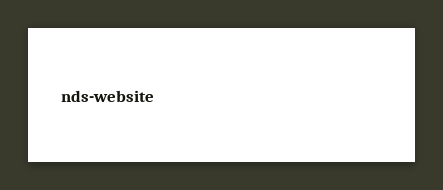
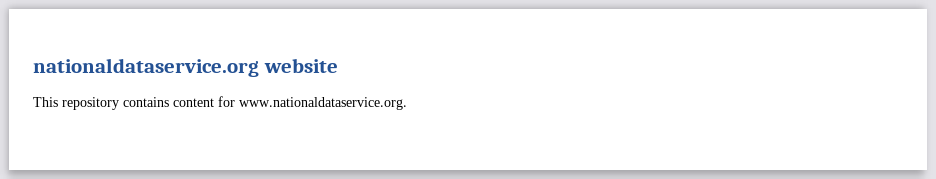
[61,90,154,102] nds-website -> [33,58,338,77] [33,96,407,110] nationaldataservice.org website // This repository contains content for www.nationaldataservice.org.

